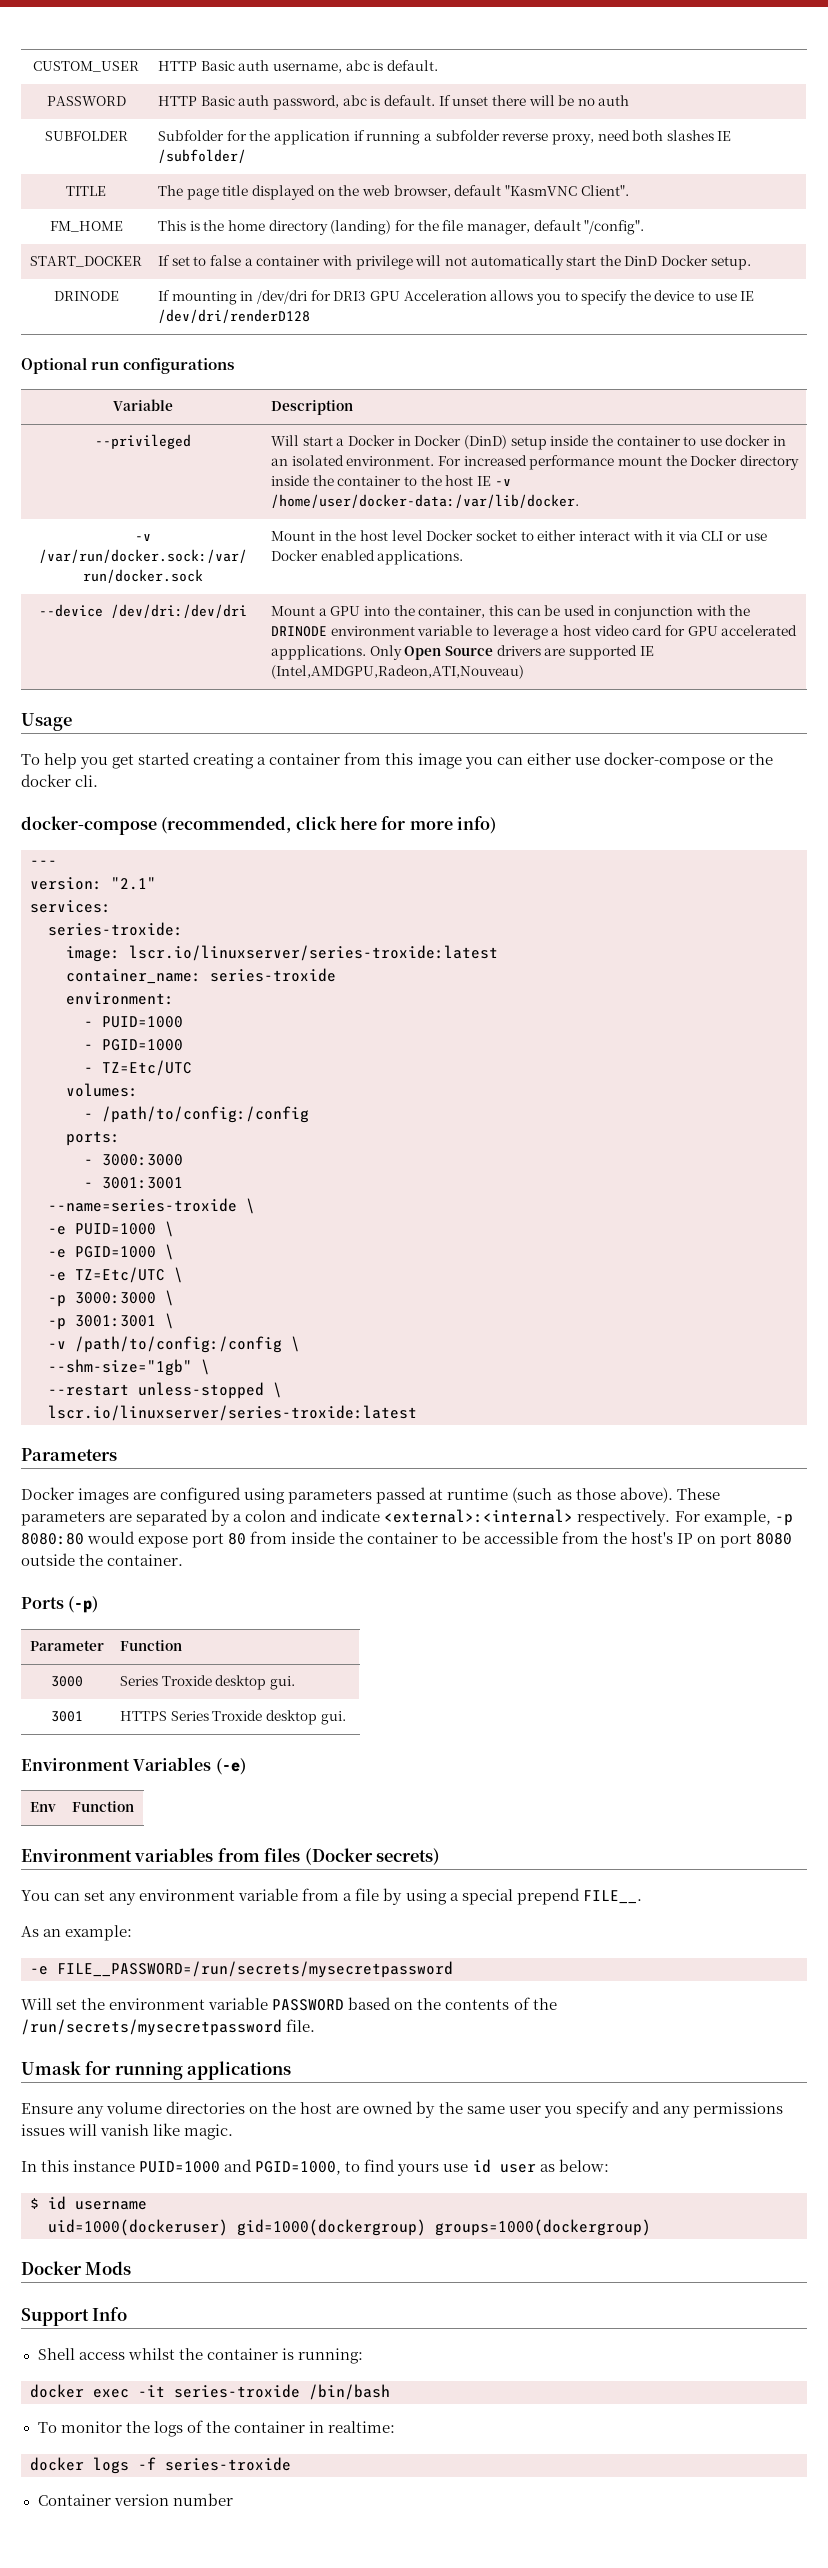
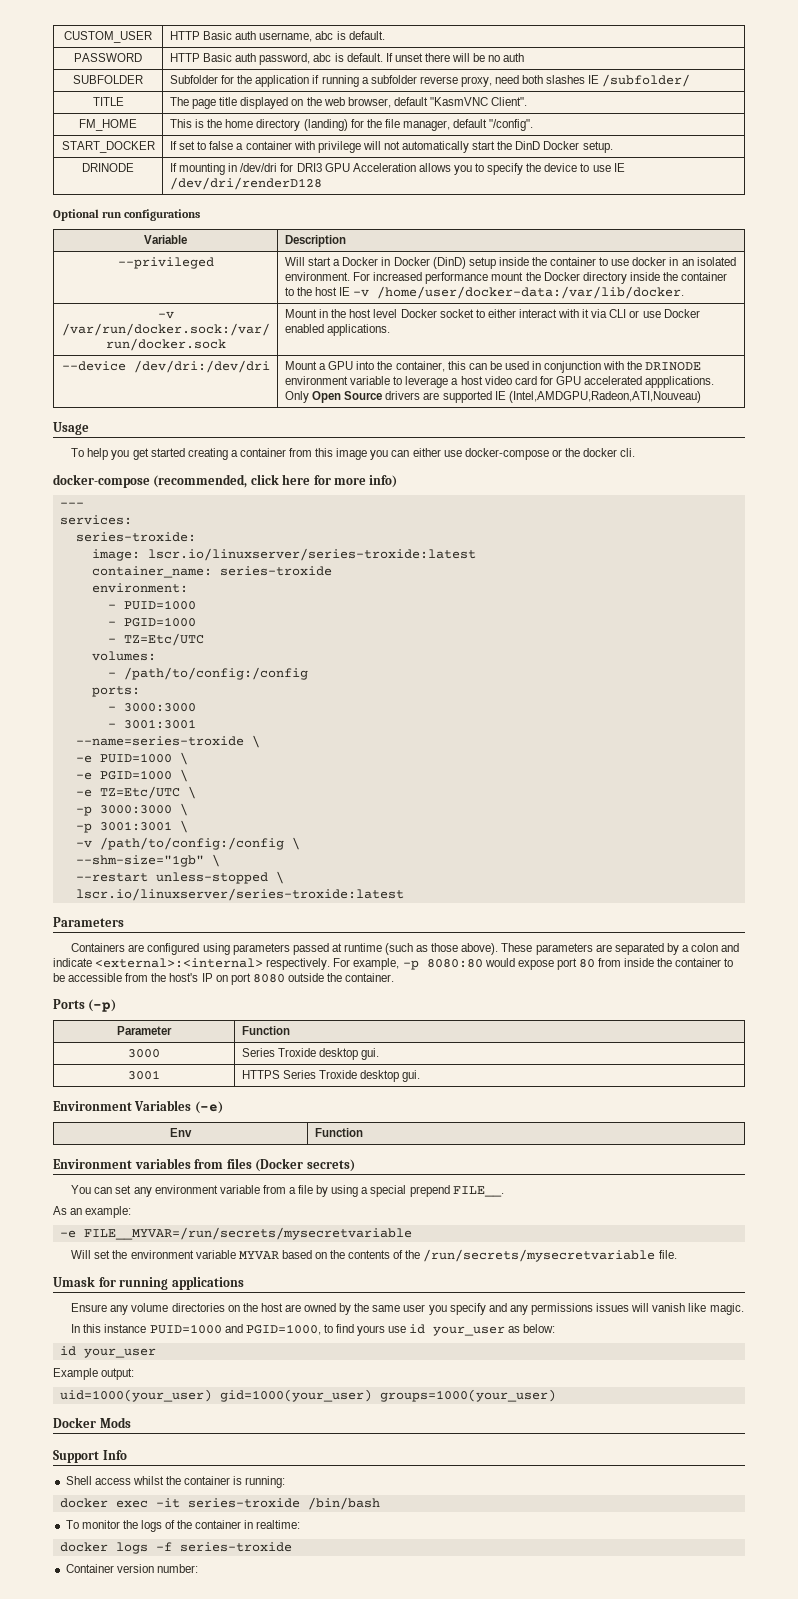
[30,877,156,890] // version: "2.1" -> (84, 504) none
[21,1487,130,1504] Docker images -> [71,943,126,952] Containers
[57,1961,453,1978] FILE__PASSWORD=/run/secrets/mysecretpassword -> [83,1227,412,1240] FILE__MYVAR=/run/secrets/mysecretvariable
[272,1999,345,2011] PASSWORD -> [238,1251,279,1260] MYVAR
[21,2019,282,2036] /run/secrets/mysecretpassword -> [423,1249,656,1262] /run/secrets/mysecretvariable
[499,2164,536,2173] user -> [433,1326,506,1336] your_user
[30,2196,147,2210] [48,2219,651,2236] $ id username // uid=1000(dockeruser) gid=1000(dockergroup) groups=1000(dockergroup) -> [59,1346,156,1358] [53,1368,135,1380] [59,1389,556,1402] id your_user // Example output: // uid=1000(your_user) gid=1000(your_user) groups=1000(your_user)
[172,2493,233,2506] number -> [156,1564,198,1573] number:

